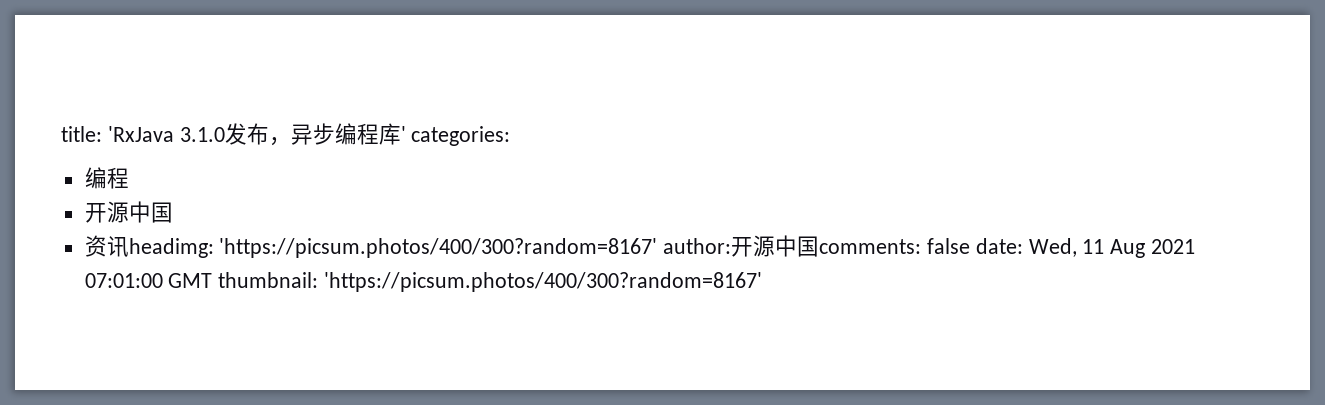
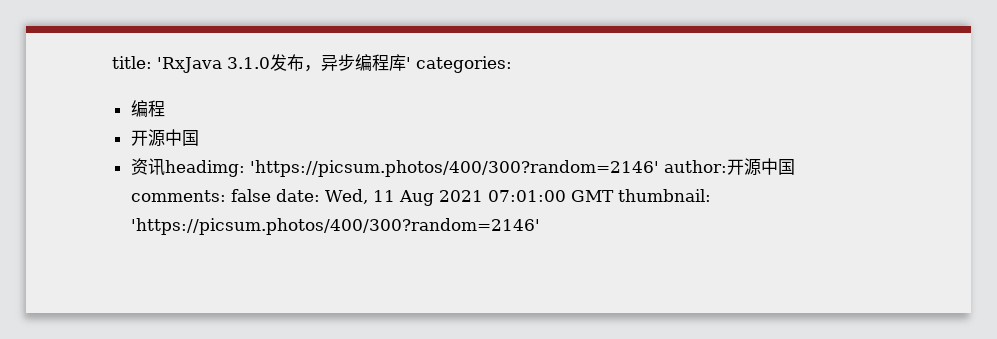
[219,238,658,258] 'https://picsum.photos/400/300?random=8167' -> [249,160,659,177] 'https://picsum.photos/400/300?random=2146'
[324,272,763,292] 'https://picsum.photos/400/300?random=8167' -> [130,218,540,235] 'https://picsum.photos/400/300?random=2146'

